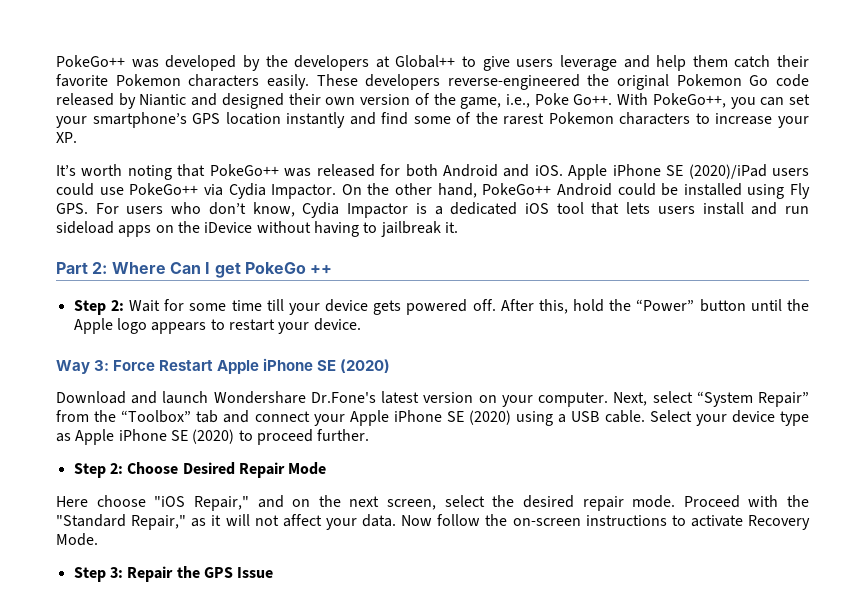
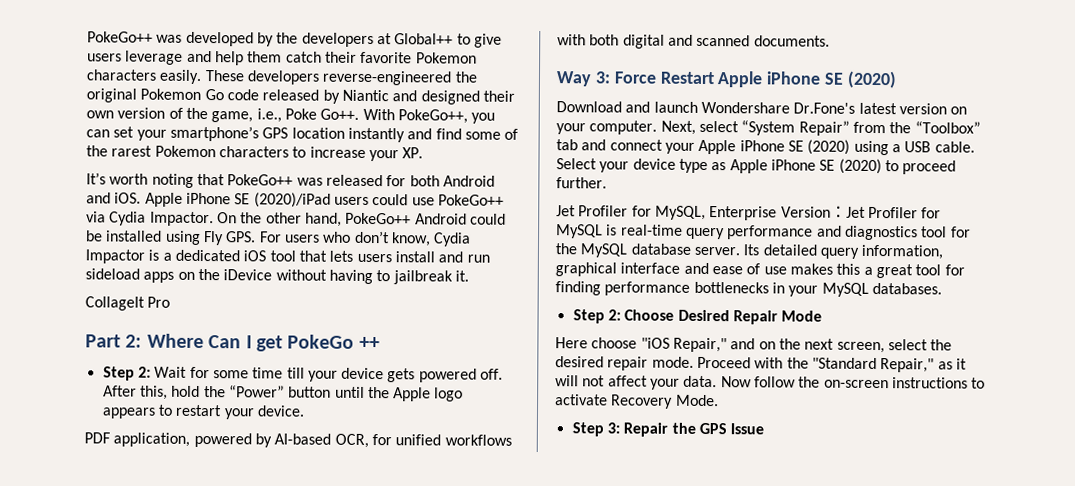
(458, 227) none -> [85,296,171,311] // CollageIt Pro
(361, 324) none -> [84,432,512,449] [557,34,830,49] // PDF application, powered by AI-based OCR, for unified workflows with both digital and scanned documents.
(370, 435) none -> [556,205,942,221] [556,224,971,241] [555,243,944,260] [555,262,965,279] [555,281,942,297] // Jet Profiler for MySQL, Enterprise Version：Jet Profiler for MySQL is real-time query performance and diagnostics tool for the MySQL database server. Its detailed query information, graphical interface and ease of use makes this a great tool for finding performance bottlenecks in your MySQL databases.

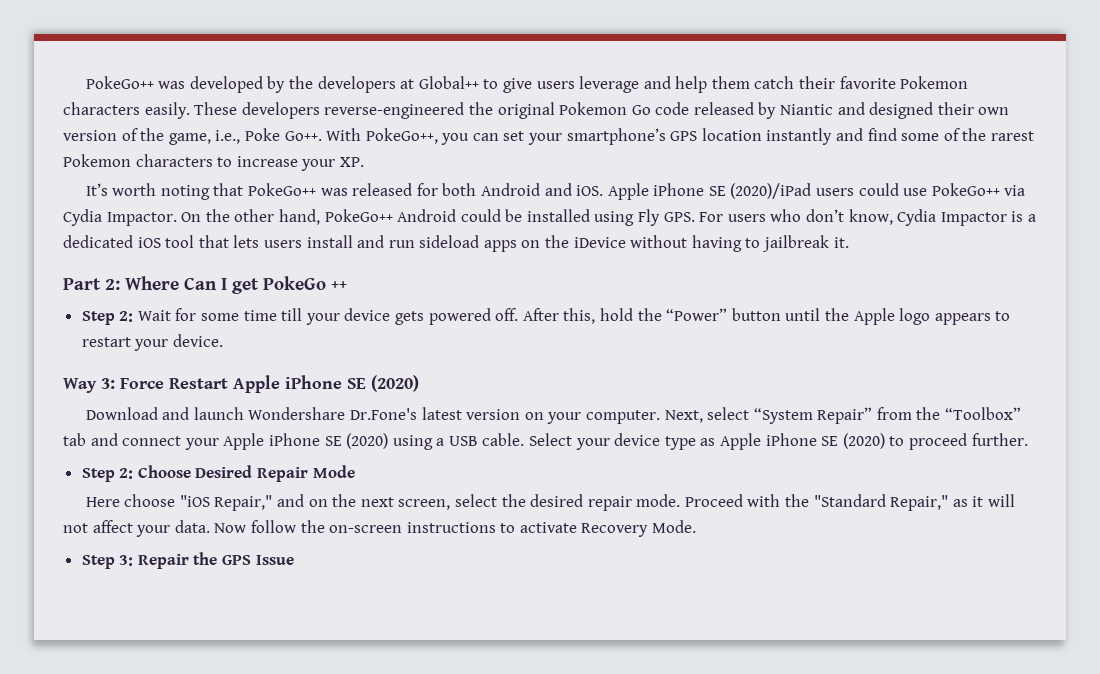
[85,296,171,311] // CollageIt Pro -> (849, 242) none
[84,432,512,449] [557,34,830,49] // PDF application, powered by AI-based OCR, for unified workflows with both digital and scanned documents. -> (223, 340) none
[556,205,942,221] [556,224,971,241] [555,243,944,260] [555,262,965,279] [555,281,942,297] // Jet Profiler for MySQL, Enterprise Version：Jet Profiler for MySQL is real-time query performance and diagnostics tool for the MySQL database server. Its detailed query information, graphical interface and ease of use makes this a great tool for finding performance bottlenecks in your MySQL databases. -> (1028, 439) none

